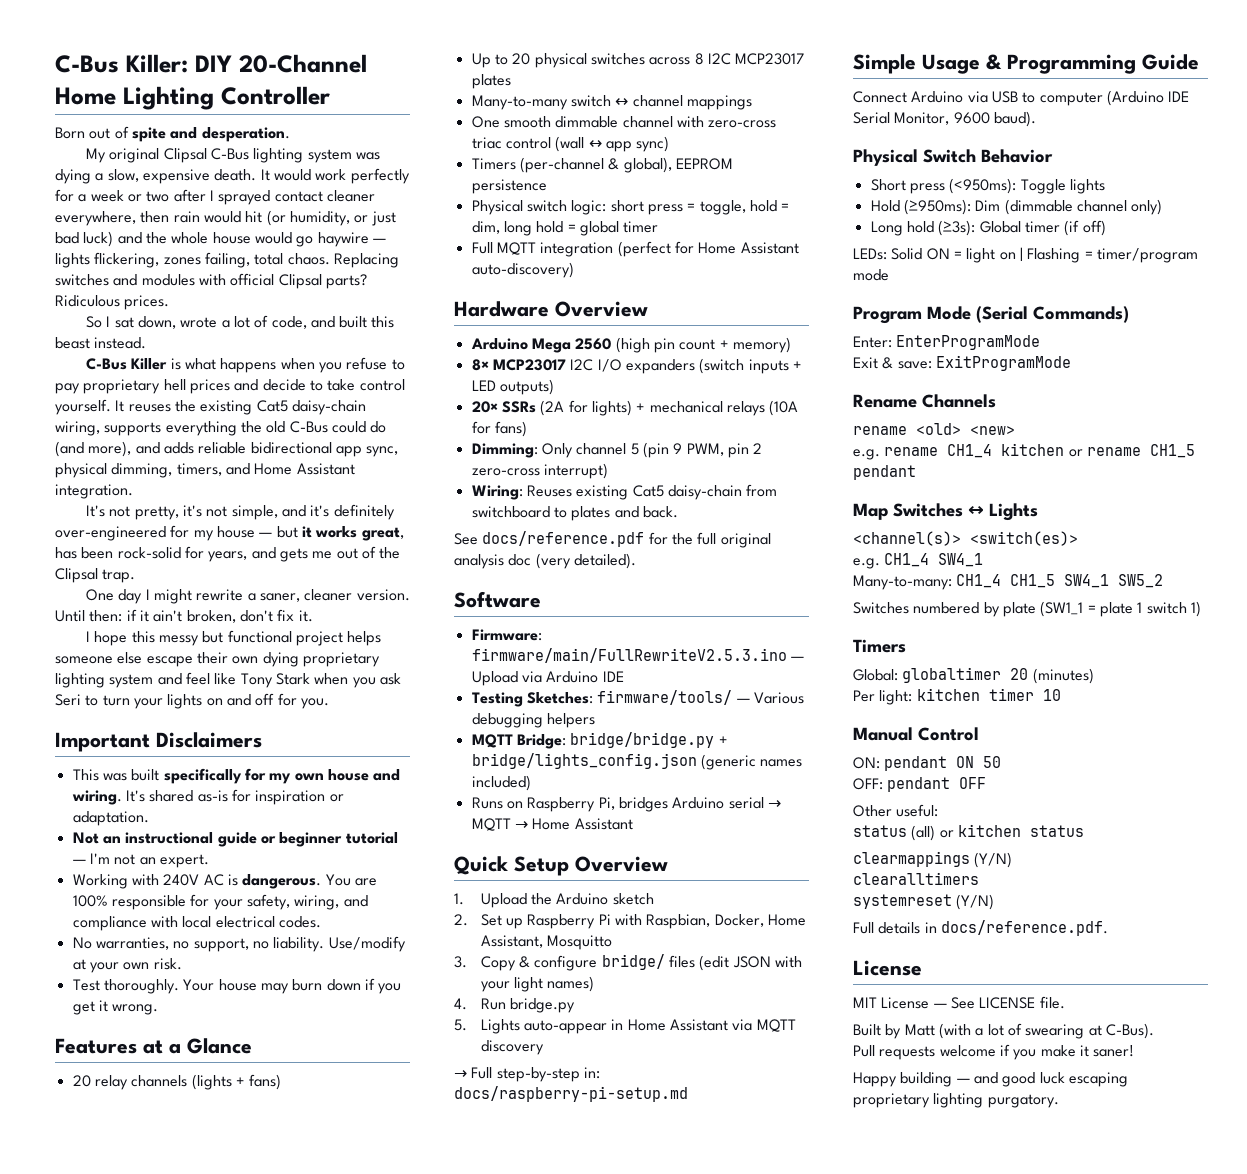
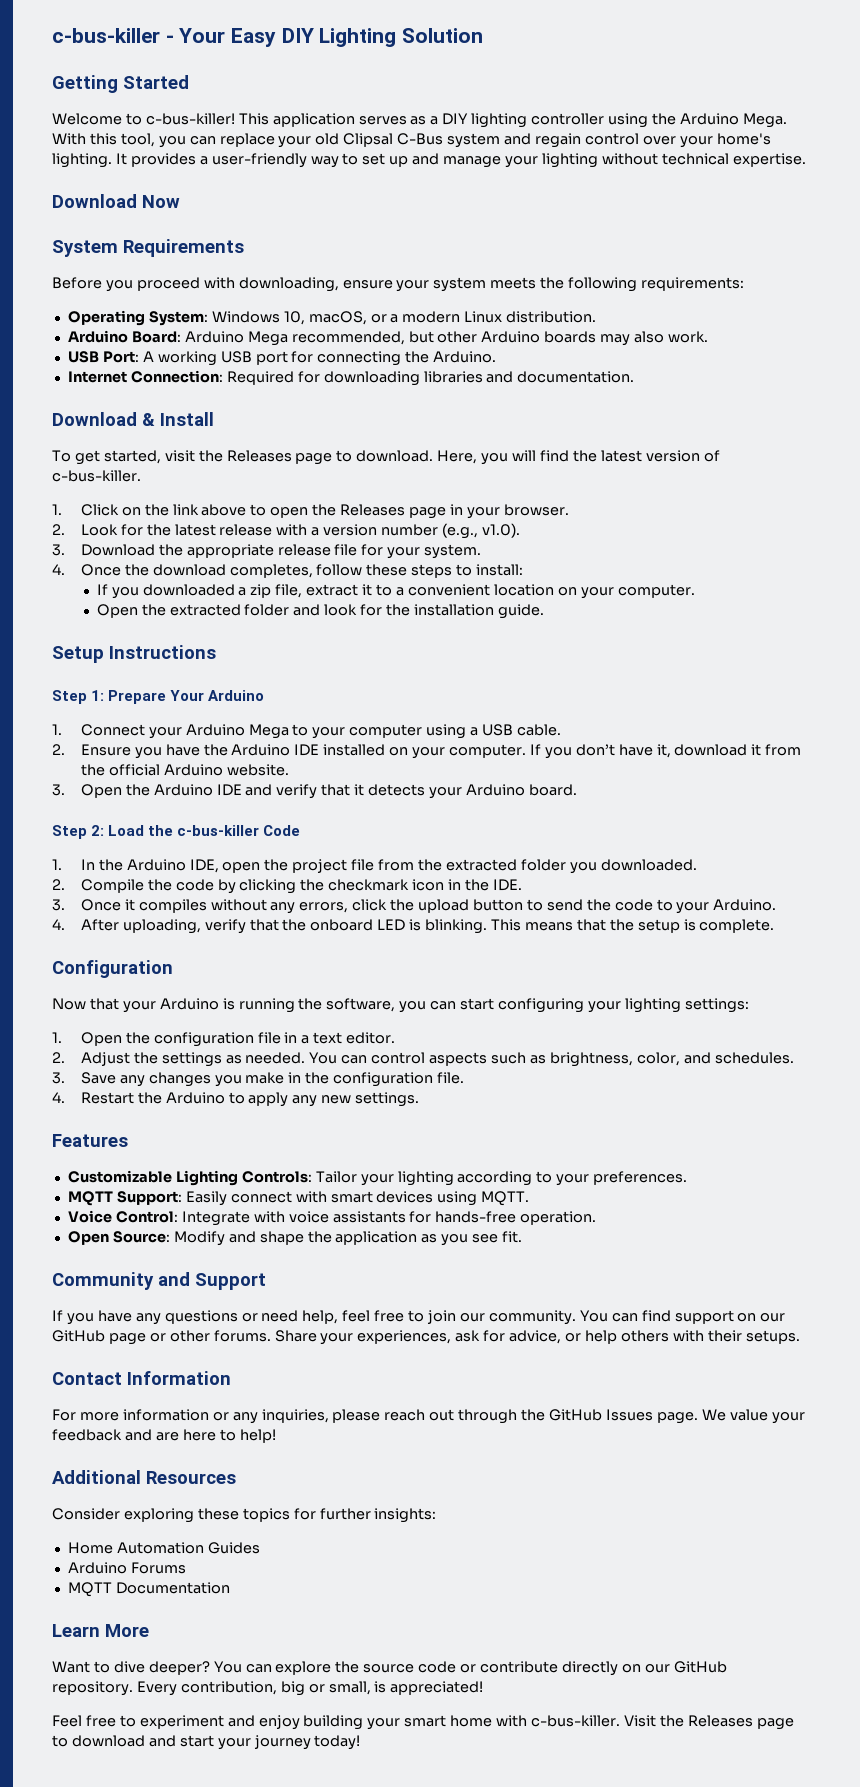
[55,54,367,73] [55,86,330,110] [55,126,290,142] [85,148,380,163] [55,168,410,184] [55,189,375,205] [55,210,396,226] [55,231,386,247] [55,252,399,268] [55,273,367,289] [55,295,170,310] [85,315,395,329] [55,337,147,349] [85,357,405,373] [55,379,405,394] [55,399,366,415] [55,421,387,436] [55,441,399,457] [55,463,355,478] [55,484,133,499] [85,504,395,520] [55,525,404,541] [55,546,401,562] [55,568,136,583] [85,589,410,604] [55,609,313,623] [85,630,382,646] [55,652,380,667] [55,672,401,688] [55,693,329,709] [55,732,262,752] [72,768,401,784] [71,789,344,805] [72,811,149,826] [72,832,398,847] [72,853,209,868] [72,874,377,889] [72,894,368,910] [72,916,321,931] [72,936,406,952] [72,958,182,973] [72,978,402,994] [72,1000,159,1015] [55,1038,252,1054] [72,1074,282,1090] [471,53,805,68] [471,74,511,89] [471,95,752,110] [471,116,777,128] [471,136,670,152] [471,157,733,173] [471,179,547,194] [471,200,790,215] [471,221,659,236] [471,241,799,257] [471,262,574,278] [454,301,648,317] [470,337,791,353] [471,358,802,374] [471,379,554,395] [471,400,799,416] [471,421,527,437] [471,442,763,458] [471,463,608,479] [471,484,778,500] [471,506,678,521] [454,531,771,548] [454,553,636,569] [454,591,541,608] [471,629,542,641] [471,648,804,663] [471,671,624,686] [471,690,804,707] [471,713,595,728] [471,732,728,749] [471,753,803,770] [471,775,531,791] [471,797,781,812] [471,818,633,831] [454,856,668,876] [454,893,654,908] [454,914,806,929] [480,935,613,950] [454,954,802,971] [480,976,595,992] [454,998,576,1013] [454,1019,796,1034] [480,1040,544,1055] [454,1067,600,1082] [454,1086,688,1102] [853,54,1199,74] [853,90,1190,106] [853,111,1036,127] [853,149,1053,166] [870,178,1105,194] [870,199,1163,215] [870,220,1106,236] [853,247,1198,263] [853,269,889,281] [853,306,1129,324] [853,335,1041,350] [853,355,1071,371] [853,394,996,408] [853,423,1015,435] [853,443,1195,460] [853,465,916,480] [853,503,1038,521] [853,531,1078,546] [853,553,984,569] [853,574,1164,590] [853,601,1201,617] [853,639,906,653] [853,667,1094,684] [853,688,1061,705] [853,727,979,741] [853,756,1002,771] [853,777,987,792] [853,804,939,817] [853,824,1084,841] [853,851,1013,868] [853,872,979,885] [853,894,995,910] [853,920,1108,936] [853,960,922,976] [853,996,1065,1009] [853,1023,1154,1039] [853,1044,1135,1060] [853,1072,1128,1087] [853,1093,1059,1108] C-Bus Killer: DIY 20-Channel Home Lighting Controller // Born out of spite and desperation. // My original Clipsal C-Bus lighting system was dying a slow, expensive death. It would work perfectly for a week or two after I sprayed contact cleaner everywhere, then rain would hit (or humidity, or just bad luck) and the whole house would go haywire — lights flickering, zones failing, total chaos. Replacing switches and modules with official Clipsal parts? Ridiculous prices. // So I sat down, wrote a lot of code, and built this beast instead. // C-Bus Killer is what happens when you refuse to pay proprietary hell prices and decide to take control yourself. It reuses the existing Cat5 daisy-chain wiring, supports everything the old C-Bus could do (and more), and adds reliable bidirectional app sync, physical dimming, timers, and Home Assistant integration. // It's not pretty, it's not simple, and it's definitely over-engineered for my house — but it works great, has been rock-solid for years, and gets me out of the Clipsal trap. // One day I might rewrite a saner, cleaner version. Until then: if it ain't broken, don't fix it. // I hope this messy but functional project helps someone else escape their own dying proprietary lighting system and feel like Tony Stark when you ask Seri to turn your lights on and off for you. // Important Disclaimers // This was built specifically for my own house and wiring. It's shared as-is for inspiration or adaptation. // Not an instructional guide or beginner tutorial — I'm not an expert. // Working with 240V AC is dangerous. You are 100% responsible for your safety, wiring, and compliance with local electrical codes. // No warranties, no support, no liability. Use/modify at your own risk. // Test thoroughly. Your house may burn down if you get it wrong. // Features at a Glance // 20 relay channels (lights + fans) // Up to 20 physical switches across 8 I2C MCP23017 plates // Many-to-many switch ↔ channel mappings // One smooth dimmable channel with zero-cross triac control (wall ↔ app sync) // Timers (per-channel & global), EEPROM persistence // Physical switch logic: short press = toggle, hold = dim, long hold = global timer // Full MQTT integration (perfect for Home Assistant auto-discovery) // Hardware Overview // Arduino Mega 2560 (high pin count + memory) // 8× MCP23017 I2C I/O expanders (switch inputs + LED outputs) // 20× SSRs (2A for lights) + mechanical relays (10A for fans) // Dimming: Only channel 5 (pin 9 PWM, pin 2 zero-cross interrupt) // Wiring: Reuses existing Cat5 daisy-chain from switchboard to plates and back. // See docs/reference.pdf for the full original analysis doc (very detailed). // Software // Firmware: firmware/main/FullRewriteV2.5.3.ino — Upload via Arduino IDE // Testing Sketches: firmware/tools/ — Various debugging helpers // MQTT Bridge: bridge/bridge.py + bridge/lights_config.json (generic names included) // Runs on Raspberry Pi, bridges Arduino serial → MQTT → Home Assistant // Quick Setup Overview // 1. Upload the Arduino sketch // 2. Set up Raspberry Pi with Raspbian, Docker, Home Assistant, Mosquitto // 3. Copy & configure bridge/ files (edit JSON with your light names) // 4. Run bridge.py // 5. Lights auto-appear in Home Assistant via MQTT discovery // → Full step-by-step in: docs/raspberry-pi-setup.md // Simple Usage & Programming Guide // Connect Arduino via USB to computer (Arduino IDE Serial Monitor, 9600 baud). // Physical Switch Behavior // Short press (<950ms): Toggle lights // Hold (≥950ms): Dim (dimmable channel only) // Long hold (≥3s): Global timer (if off) // LEDs: Solid ON = light on | Flashing = timer/program mode // Program Mode (Serial Commands) // Enter: EnterProgramMode // Exit & save: ExitProgramMode // Rename Channels // rename <old> <new> // e.g. rename CH1_4 kitchen or rename CH1_5 pendant // Map Switches ↔ Lights // <channel(s)> <switch(es)> // e.g. CH1_4 SW4_1 // Many-to-many: CH1_4 CH1_5 SW4_1 SW5_2 // Switches numbered by plate (SW1_1 = plate 1 switch 1) // Timers // Global: globaltimer 20 (minutes) // Per light: kitchen timer 10 // Manual Control // ON: pendant ON 50 // OFF: pendant OFF // Other useful: // status (all) or kitchen status // clearmappings (Y/N) // clearalltimers // systemreset (Y/N) // Full details in docs/reference.pdf. // License // MIT License — See LICENSE file. // Built by Matt (with a lot of swearing at C-Bus). // Pull requests welcome if you make it saner! // Happy building — and good luck escaping proprietary lighting purgatory. -> [52,28,484,47] [52,75,189,93] [52,113,787,128] [52,133,771,148] [52,153,806,168] [52,194,180,208] [52,239,244,257] [52,277,745,292] [67,310,597,326] [67,330,709,346] [67,351,497,366] [67,370,635,386] [52,412,214,426] [52,450,720,465] [52,470,141,482] [52,504,569,519] [52,523,520,539] [52,544,482,559] [52,564,524,578] [96,584,695,599] [96,604,544,619] [52,645,216,663] [52,690,265,704] [52,724,561,739] [52,744,802,759] [80,764,289,776] [52,784,577,799] [52,825,301,839] [52,859,697,874] [52,879,522,894] [52,899,777,914] [52,919,775,934] [52,960,173,978] [52,998,749,1013] [52,1032,396,1047] [52,1052,794,1067] [52,1072,465,1087] [52,1092,420,1107] [52,1134,128,1147] [67,1170,688,1186] [67,1191,530,1206] [67,1210,597,1226] [67,1231,523,1246] [52,1272,266,1290] [52,1310,786,1325] [52,1330,800,1345] [52,1371,231,1385] [52,1409,805,1424] [52,1429,276,1443] [52,1470,236,1484] [52,1508,437,1523] [67,1542,260,1554] [67,1562,186,1574] [67,1582,230,1597] [52,1624,149,1637] [52,1661,727,1676] [52,1681,484,1696] [52,1715,794,1730] [52,1735,361,1750] c-bus-killer - Your Easy DIY Lighting Solution // Getting Started // Welcome to c-bus-killer! This application serves as a DIY lighting controller using the Arduino Mega. With this tool, you can replace your old Clipsal C-Bus system and regain control over your home's lighting. It provides a user-friendly way to set up and manage your lighting without technical expertise. // Download Now // System Requirements // Before you proceed with downloading, ensure your system meets the following requirements: // Operating System: Windows 10, macOS, or a modern Linux distribution. // Arduino Board: Arduino Mega recommended, but other Arduino boards may also work. // USB Port: A working USB port for connecting the Arduino. // Internet Connection: Required for downloading libraries and documentation. // Download & Install // To get started, visit the Releases page to download. Here, you will find the latest version of c-bus-killer. // 1. Click on the link above to open the Releases page in your browser. // 2. Look for the latest release with a version number (e.g., v1.0). // 3. Download the appropriate release file for your system. // 4. Once the download completes, follow these steps to install: // If you downloaded a zip file, extract it to a convenient location on your computer. // Open the extracted folder and look for the installation guide. // Setup Instructions // Step 1: Prepare Your Arduino // 1. Connect your Arduino Mega to your computer using a USB cable. // 2. Ensure you have the Arduino IDE installed on your computer. If you don’t have it, download it from the official Arduino website. // 3. Open the Arduino IDE and verify that it detects your Arduino board. // Step 2: Load the c-bus-killer Code // 1. In the Arduino IDE, open the project file from the extracted folder you downloaded. // 2. Compile the code by clicking the checkmark icon in the IDE. // 3. Once it compiles without any errors, click the upload button to send the code to your Arduino. // 4. After uploading, verify that the onboard LED is blinking. This means that the setup is complete. // Configuration // Now that your Arduino is running the software, you can start configuring your lighting settings: // 1. Open the configuration file in a text editor. // 2. Adjust the settings as needed. You can control aspects such as brightness, color, and schedules. // 3. Save any changes you make in the configuration file. // 4. Restart the Arduino to apply any new settings. // Features // Customizable Lighting Controls: Tailor your lighting according to your preferences. // MQTT Support: Easily connect with smart devices using MQTT. // Voice Control: Integrate with voice assistants for hands-free operation. // Open Source: Modify and shape the application as you see fit. // Community and Support // If you have any questions or need help, feel free to join our community. You can find support on our GitHub page or other forums. Share your experiences, ask for advice, or help others with their setups. // Contact Information // For more information or any inquiries, please reach out through the GitHub Issues page. We value your feedback and are here to help! // Additional Resources // Consider exploring these topics for further insights: // Home Automation Guides // Arduino Forums // MQTT Documentation // Learn More // Want to dive deeper? You can explore the source code or contribute directly on our GitHub repository. Every contribution, big or small, is appreciated! // Feel free to experiment and enjoy building your smart home with c-bus-killer. Visit the Releases page to download and start your journey today!

